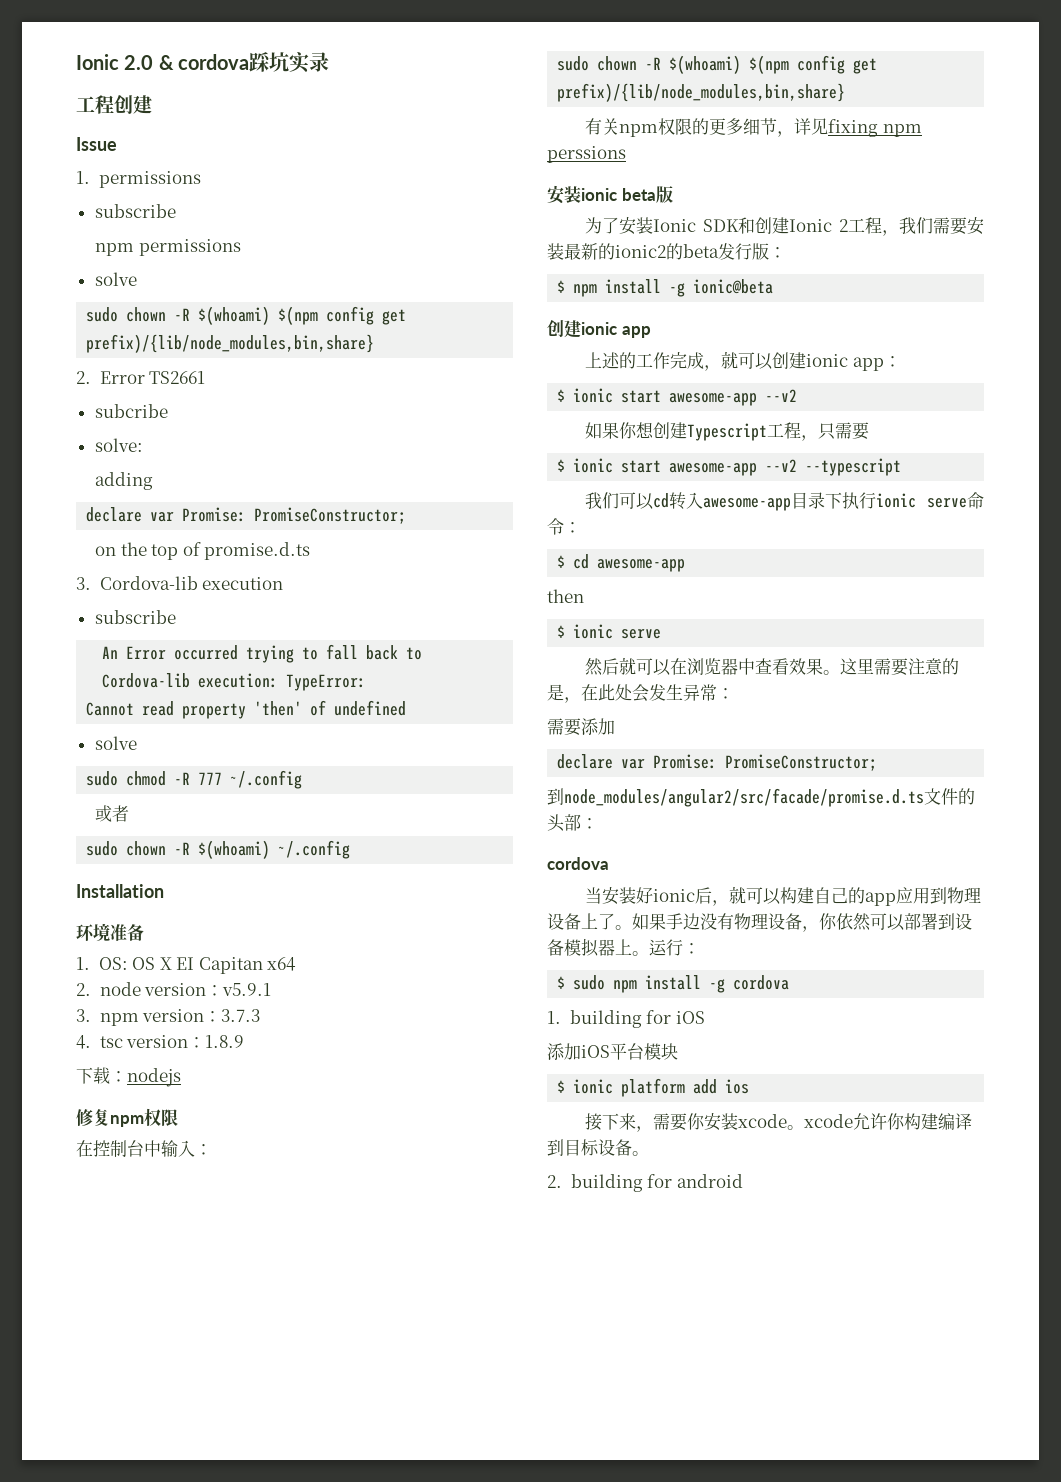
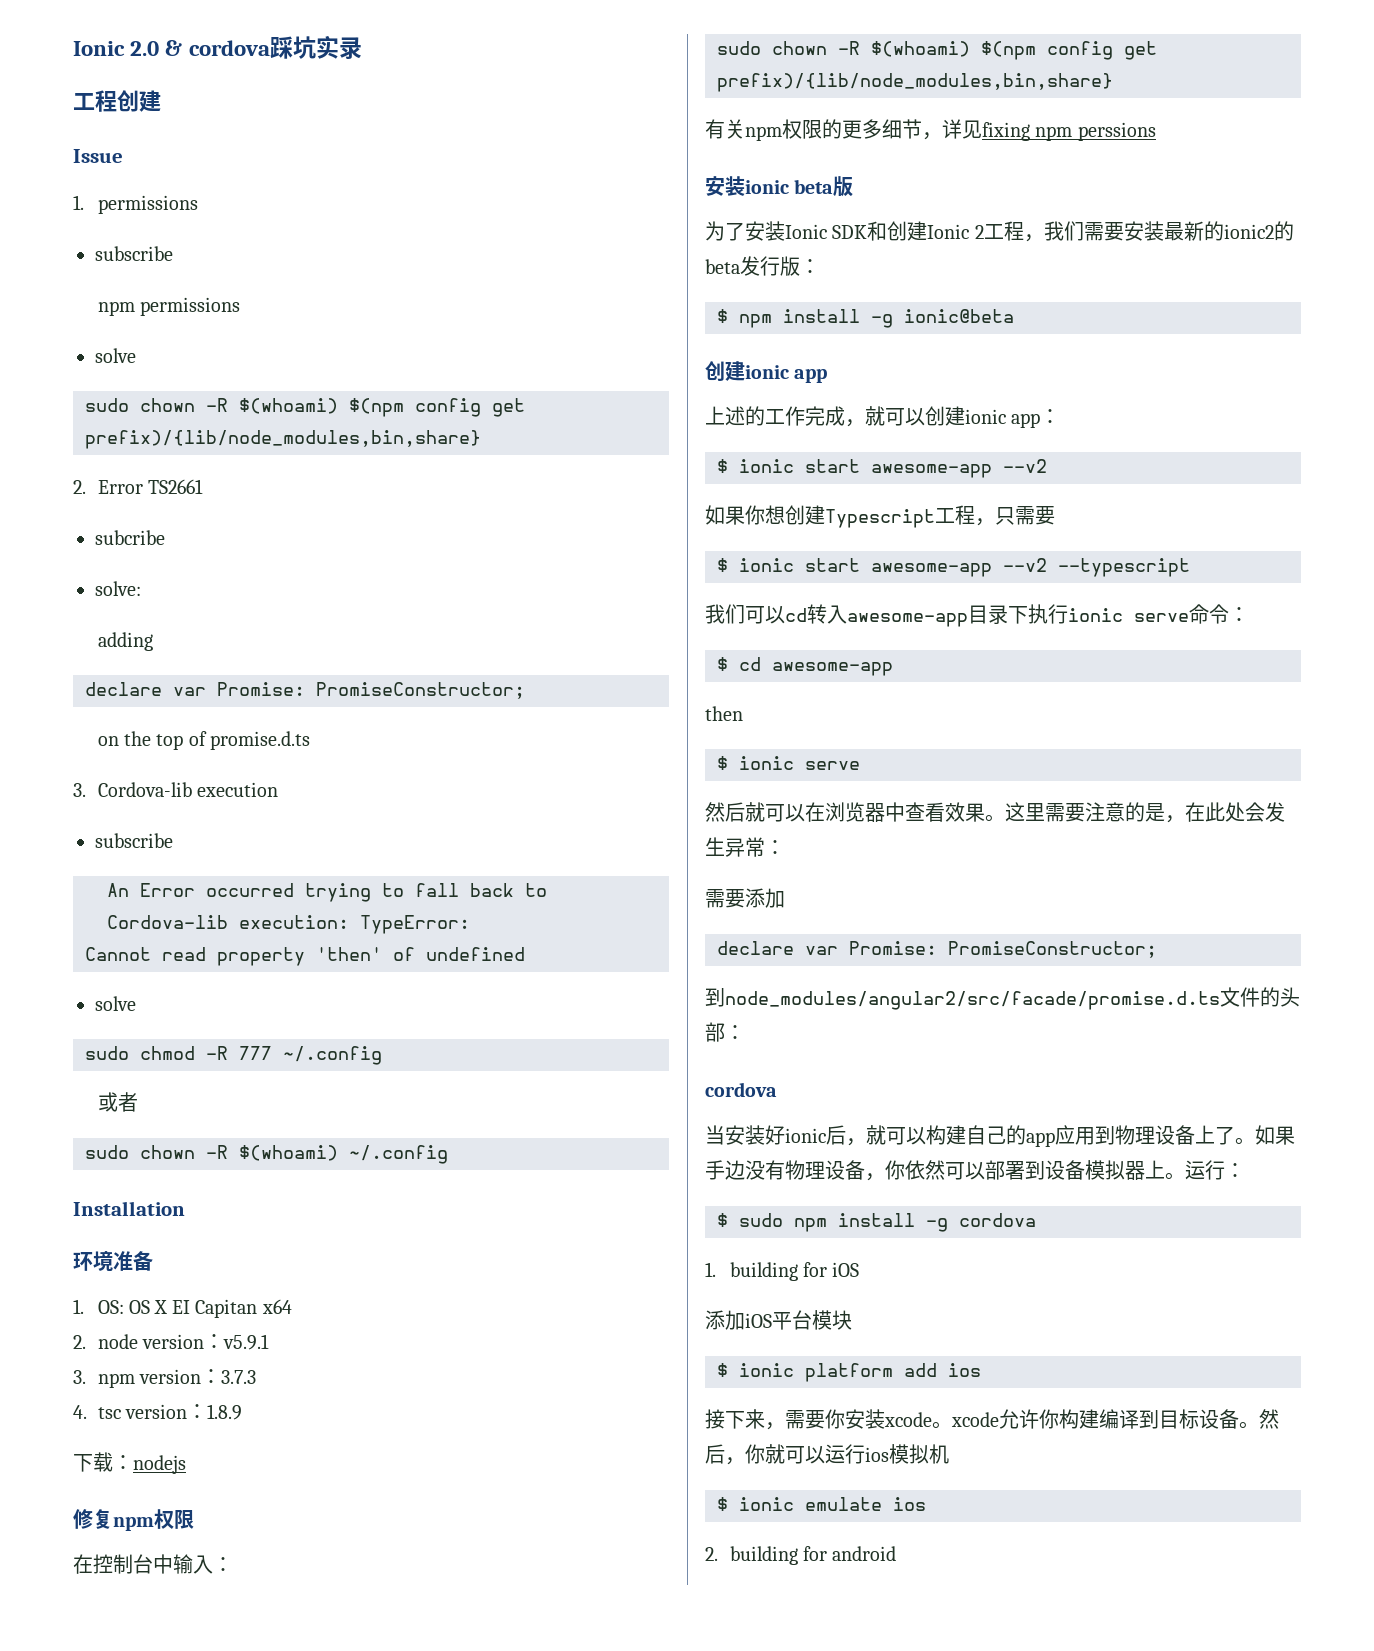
(649, 1153) none -> [1259,1409,1279,1429] [705,1444,949,1465] [717,1497,926,1511] 然后，你就可以运行ios模拟机 // $ ionic emulate ios

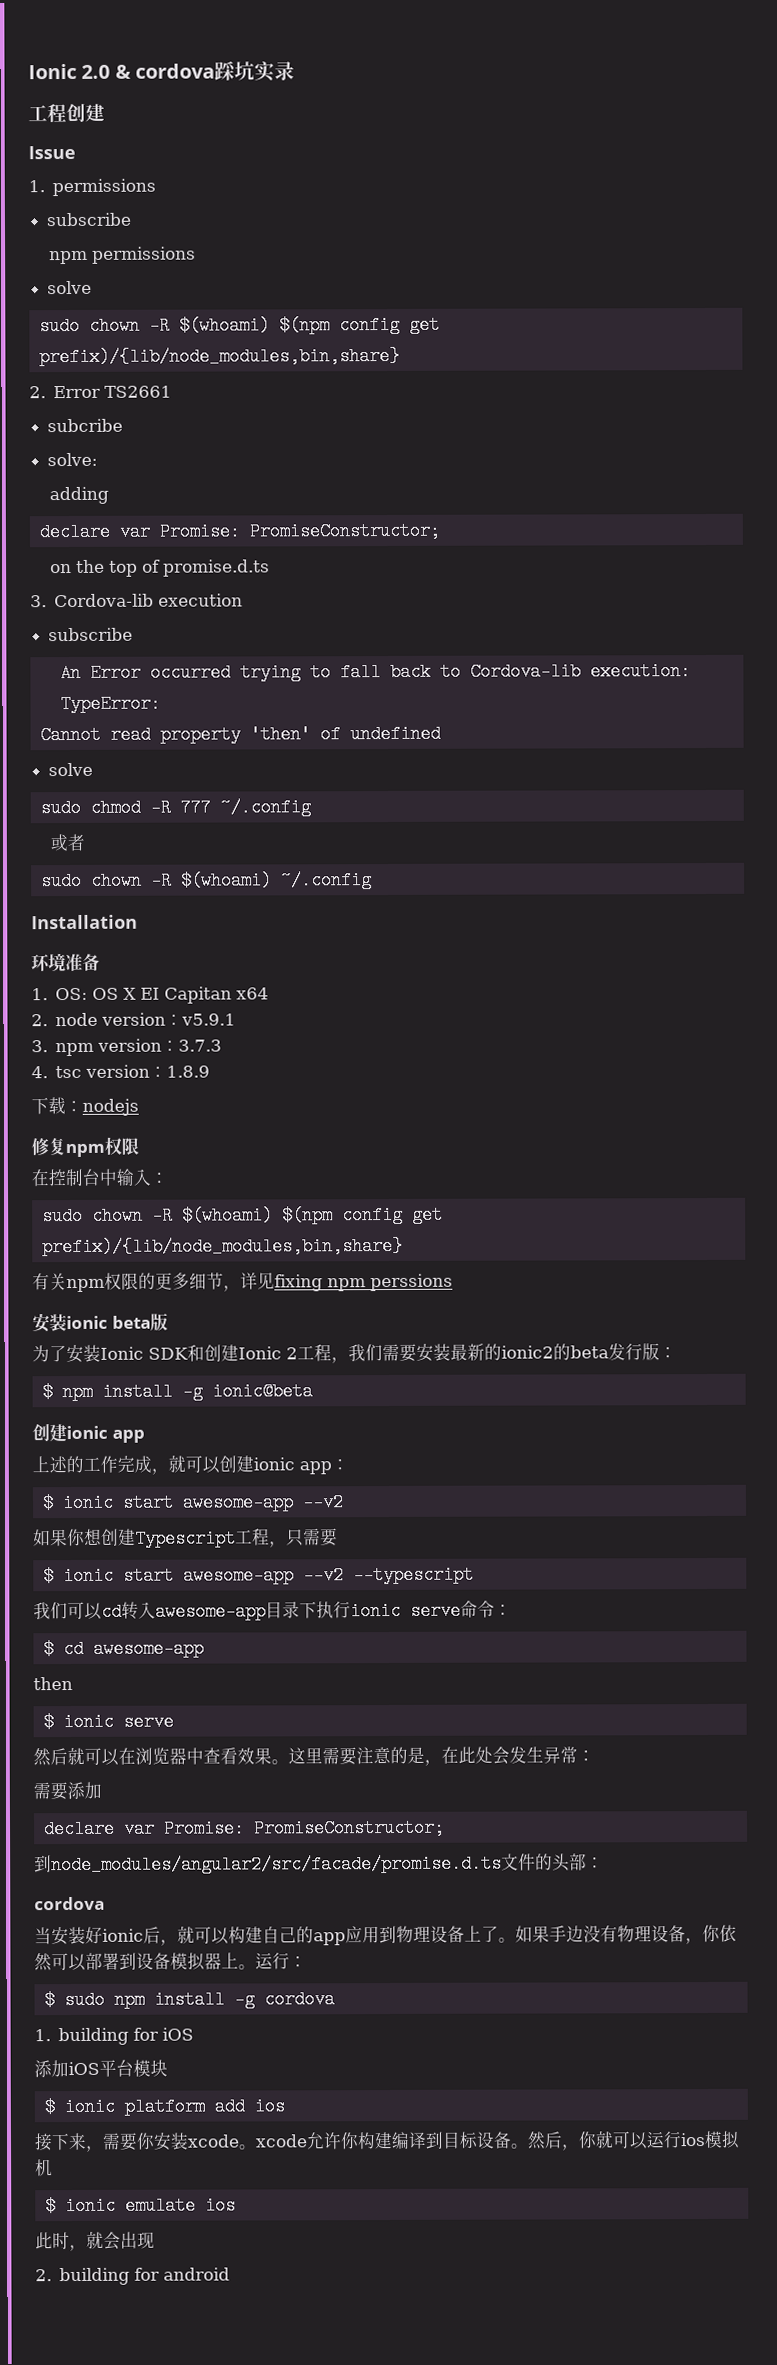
(926, 1504) none -> [35,2231,155,2252] // 此时，就会出现

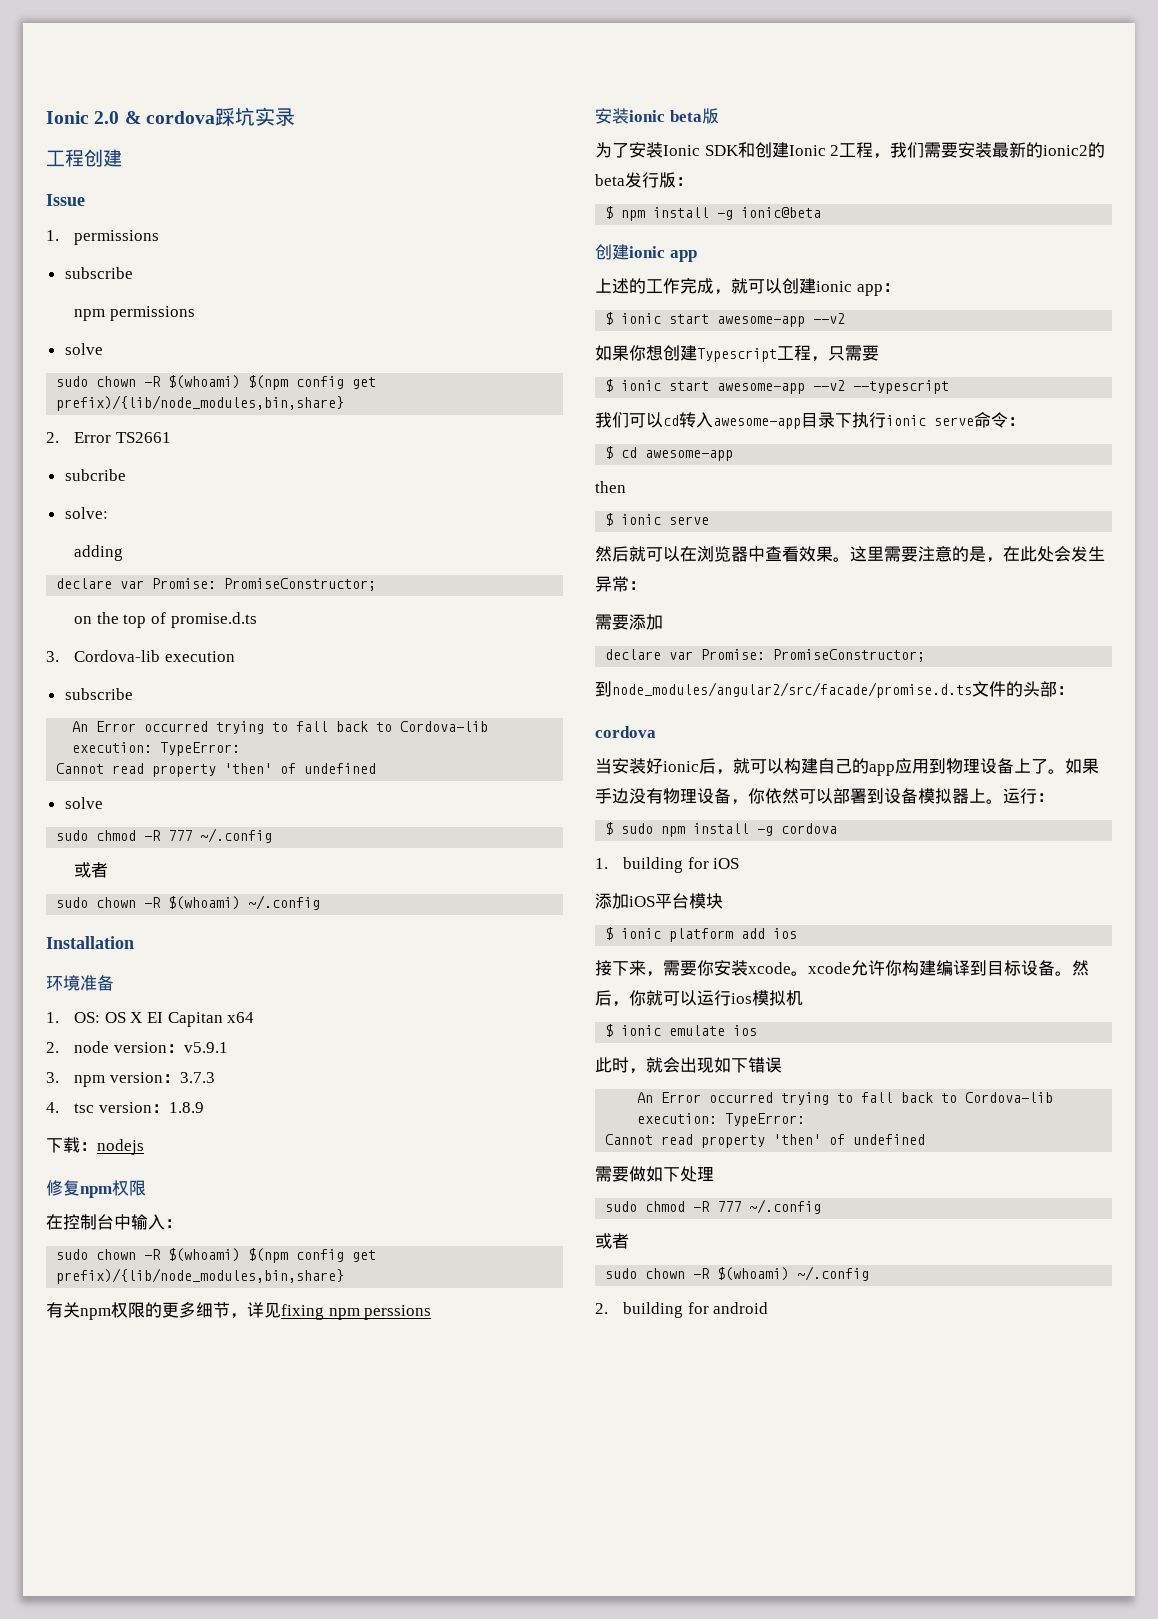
(155, 2240) none -> [714,1057,782,1073] [637,1092,1054,1105] [637,1113,806,1127] [605,1134,926,1148] [595,1166,714,1182] [605,1199,822,1214] [595,1233,629,1249] [605,1266,870,1281] 如下错误 // An Error occurred trying to fall back to Cordova-lib execution: TypeError: // Cannot read property 'then' of undefined // 需要做如下处理 // sudo chmod -R 777 ~/.config // 或者 // sudo chown -R $(whoami) ~/.config

